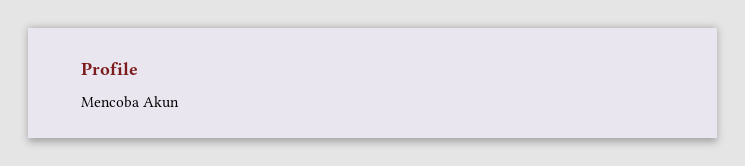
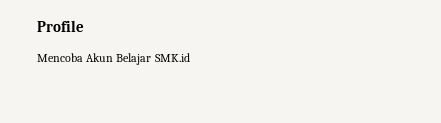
(180, 102) none -> [116,53,190,65] Belajar SMK.id

